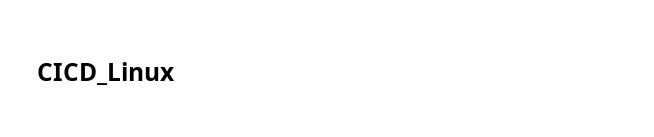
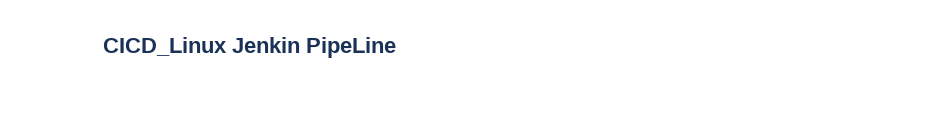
(175, 73) none -> [232,37,396,58] Jenkin PipeLine

